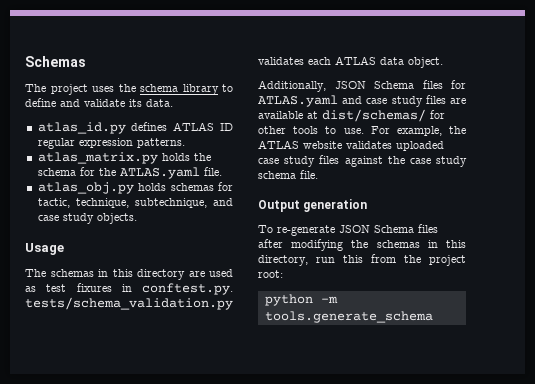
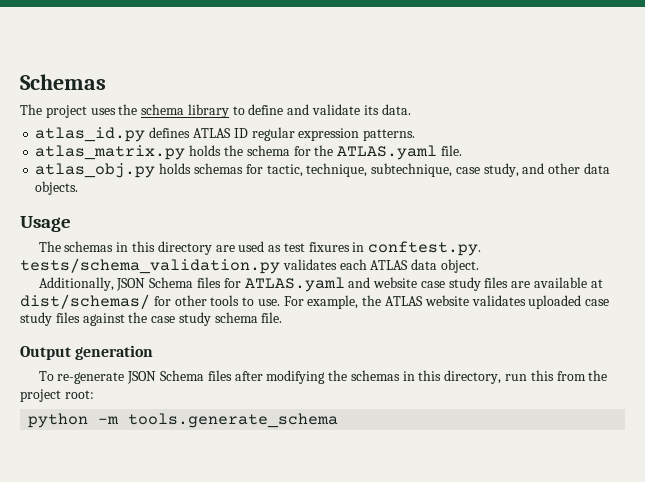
[213,198,233,206] [37,213,94,224] and case study -> [455,163,610,177] case study, and other data
(363, 100) none -> [373,277,418,288] website

